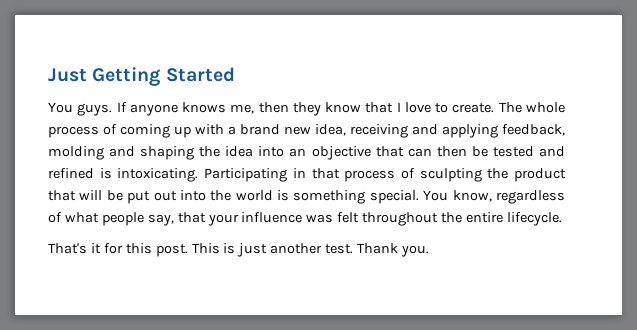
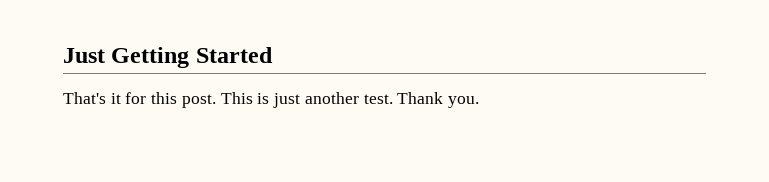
[48,102,565,116] [48,124,565,138] [48,146,566,160] [48,168,566,182] [48,190,565,204] [48,212,562,226] // You guys. If anyone knows me, then they know that I love to create. The whole process of coming up with a brand new idea, receiving and applying feedback, molding and shaping the idea into an objective that can then be tested and refined is intoxicating. Participating in that process of sculpting the product that will be put out into the world is something special. You know, regardless of what people say, that your influence was felt throughout the entire lifecycle. -> (273, 55) none

